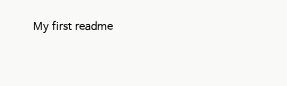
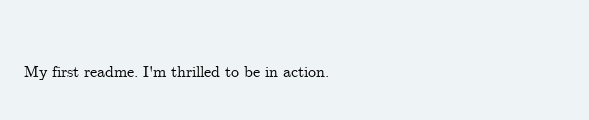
[74,21,113,31] readme -> [84,66,329,77] readme. I'm thrilled to be in action.

